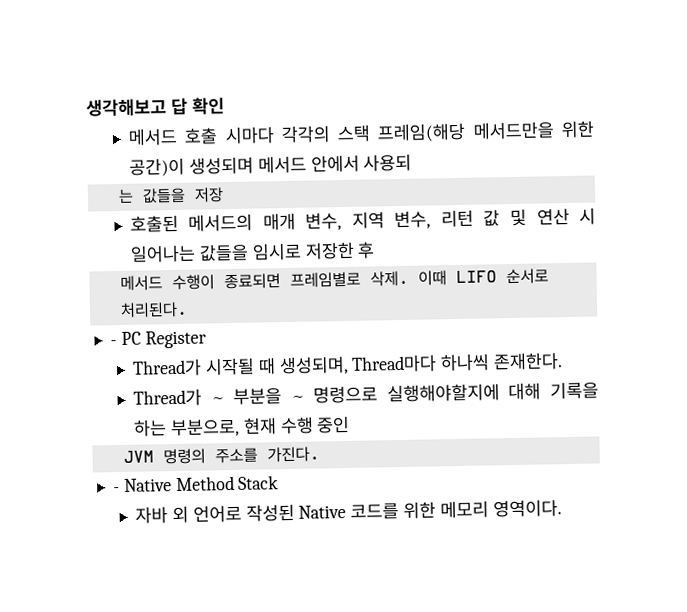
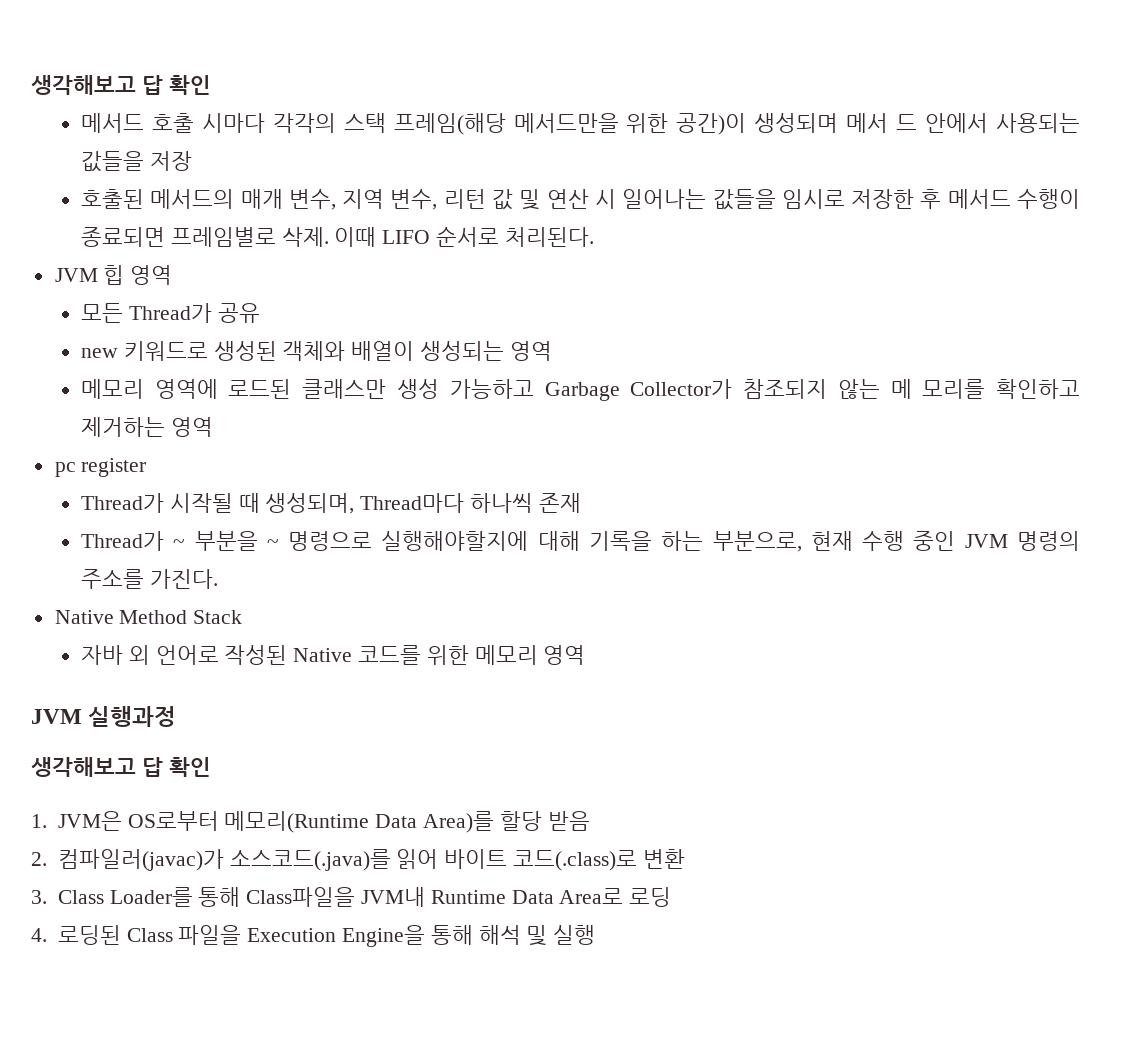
[257,153,413,174] [117,188,134,203] 메서드 안에서 사용되 // 는 -> [846,113,1080,133] 메서 드 안에서 사용되는
(376, 250) // -> (942, 199) none
[109,330,207,349] - PC Register -> [54,265,173,285] [80,303,260,323] [80,341,552,361] [80,379,1081,401] [80,417,213,437] [54,458,147,477] JVM 힙 영역 // 모든 Thread가 공유 // new 키워드로 생성된 객체와 배열이 생성되는 영역 // 메모리 영역에 로드된 클래스만 생성 가능하고 Garbage Collector가 참조되지 않는 메 모리를 확인하고 제거하는 영역 // pc register
[493,352,564,371] 존재한다. -> [538,493,581,513] 존재
(351, 424) // -> (956, 541) none
[112,487,120,493] - -> (218, 579) none
[492,499,562,518] 영역이다. -> [543,645,586,665] [31,706,177,727] [31,757,211,777] [31,811,590,833] [31,849,685,871] [31,887,672,907] [31,925,596,947] 영역 // JVM 실행과정 // 생각해보고 답 확인 // 1. JVM은 OS로부터 메모리(Runtime Data Area)를 할당 받음 // 2. 컴파일러(javac)가 소스코드(.java)를 읽어 바이트 코드(.class)로 변환 // 3. Class Loader를 통해 Class파일을 JVM내 Runtime Data Area로 로딩 // 4. 로딩된 Class 파일을 Execution Engine을 통해 해석 및 실행

